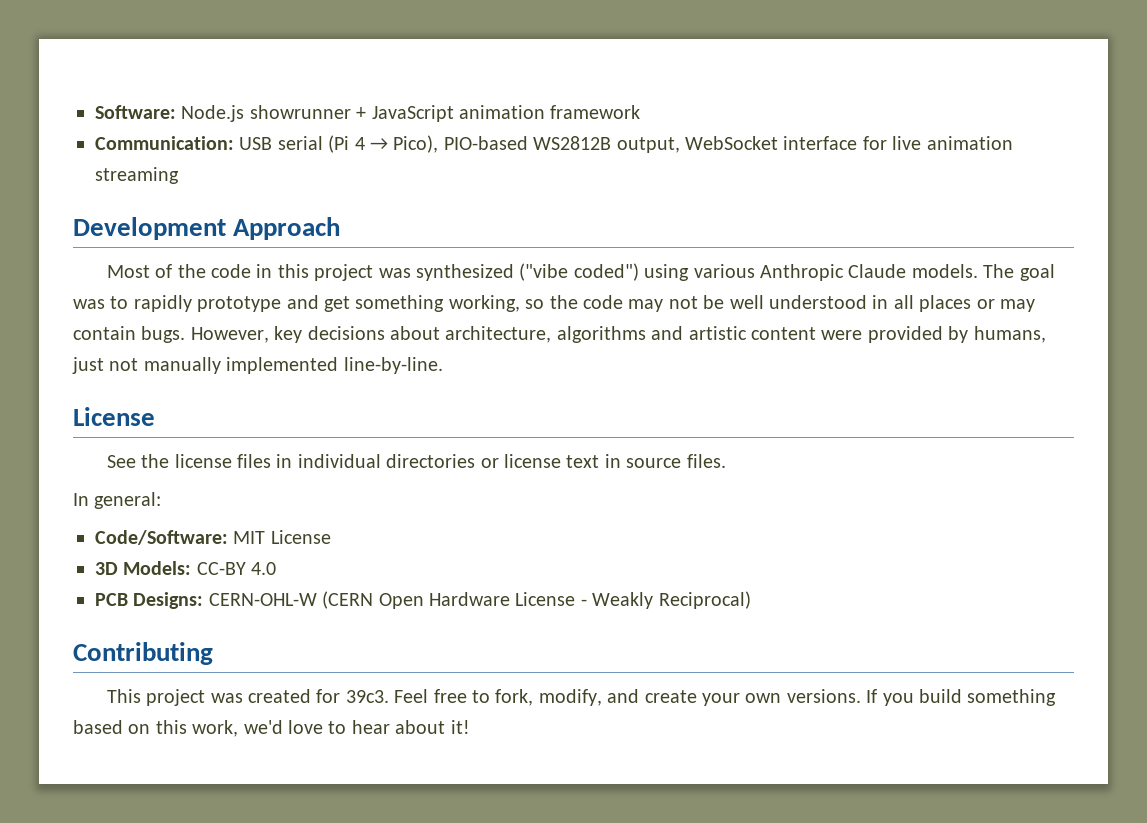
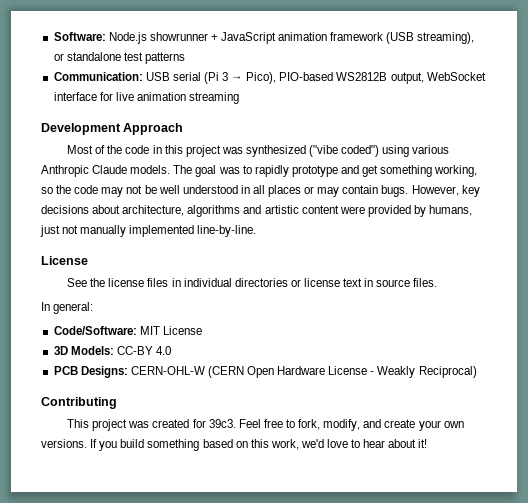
(641, 112) none -> [386,32,475,44] [53,52,185,64] (USB streaming), or standalone test patterns
[354,137,365,150] 4 -> [222,72,229,81] 3

